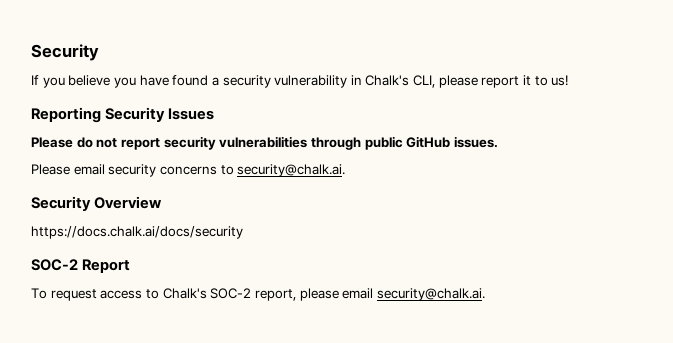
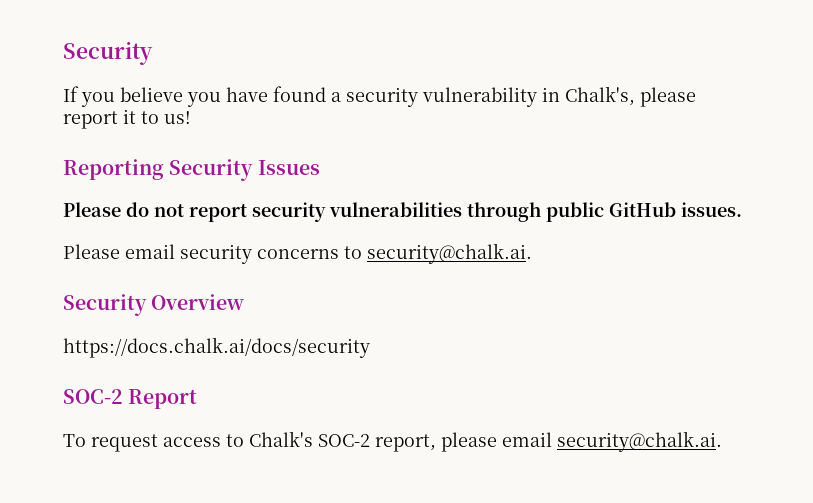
[365,75,436,88] Chalk's CLI, -> [565,86,635,106] Chalk's,

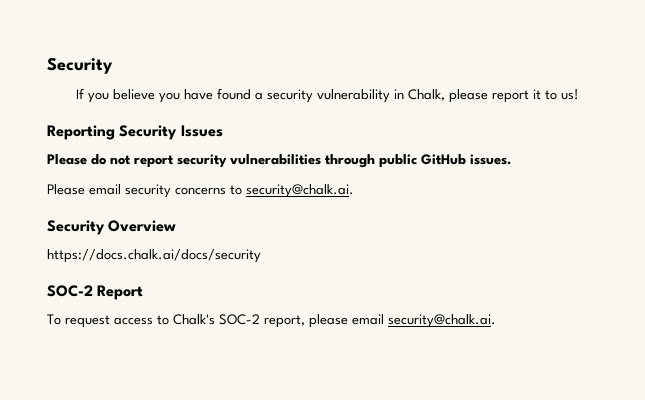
[565,86,635,106] Chalk's, -> [407,89,445,101] Chalk,

